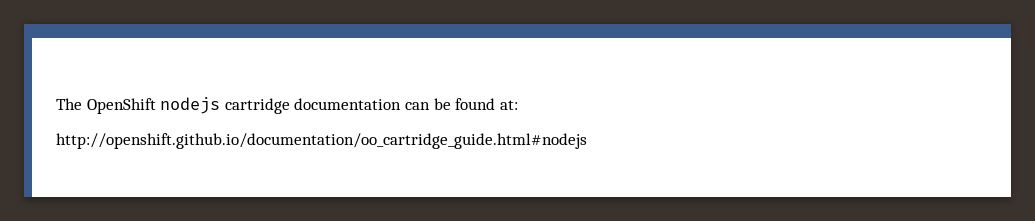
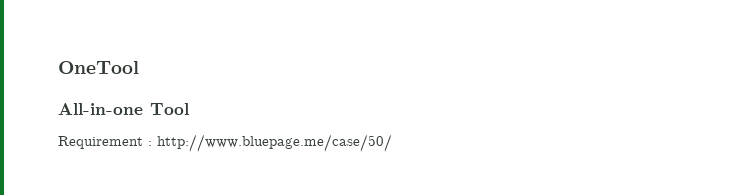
[56,97,518,114] [56,133,587,149] The OpenShift nodejs cartridge documentation can be found at: // http://openshift.github.io/documentation/oo_cartridge_guide.html#nodejs -> [58,61,139,74] [58,103,189,115] [58,134,392,152] OneTool // All-in-one Tool // Requirement : http://www.bluepage.me/case/50/

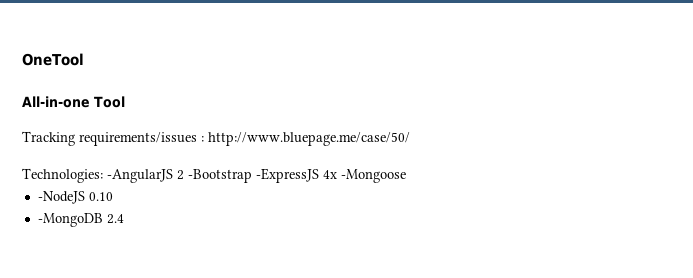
[58,136,143,149] Requirement -> [22,131,197,146] Tracking requirements/issues
(392, 143) none -> [22,168,406,183] [37,191,113,204] [37,213,124,227] // Technologies: -AngularJS 2 -Bootstrap -ExpressJS 4x -Mongoose // -NodeJS 0.10 // -MongoDB 2.4

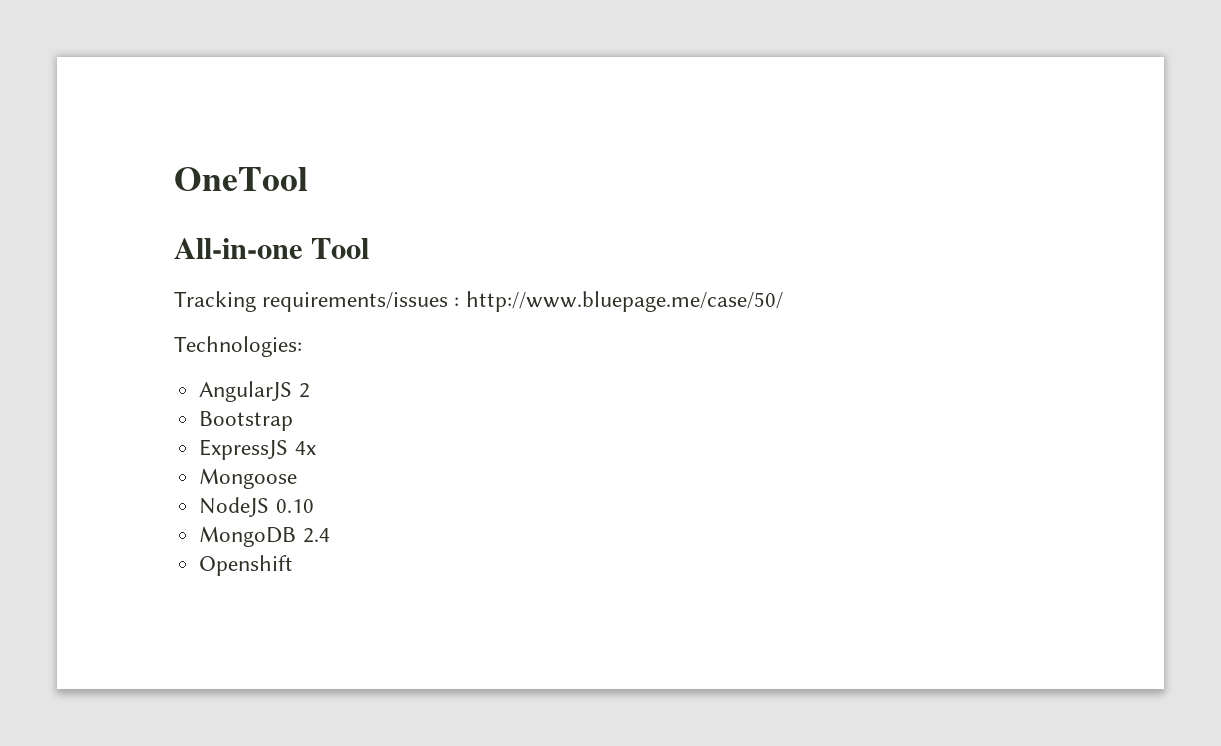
[107,169,173,183] -AngularJS -> [199,381,293,402] // AngularJS
[188,168,319,183] -Bootstrap -ExpressJS -> [199,411,294,431] [199,439,289,460] // Bootstrap // ExpressJS
[341,169,406,183] [37,191,85,204] -Mongoose // -NodeJS -> [199,468,298,489] [199,497,270,517] // Mongoose // NodeJS
[37,213,103,227] -MongoDB -> [199,526,297,547] MongoDB
(124, 219) none -> [199,555,294,576] // Openshift

